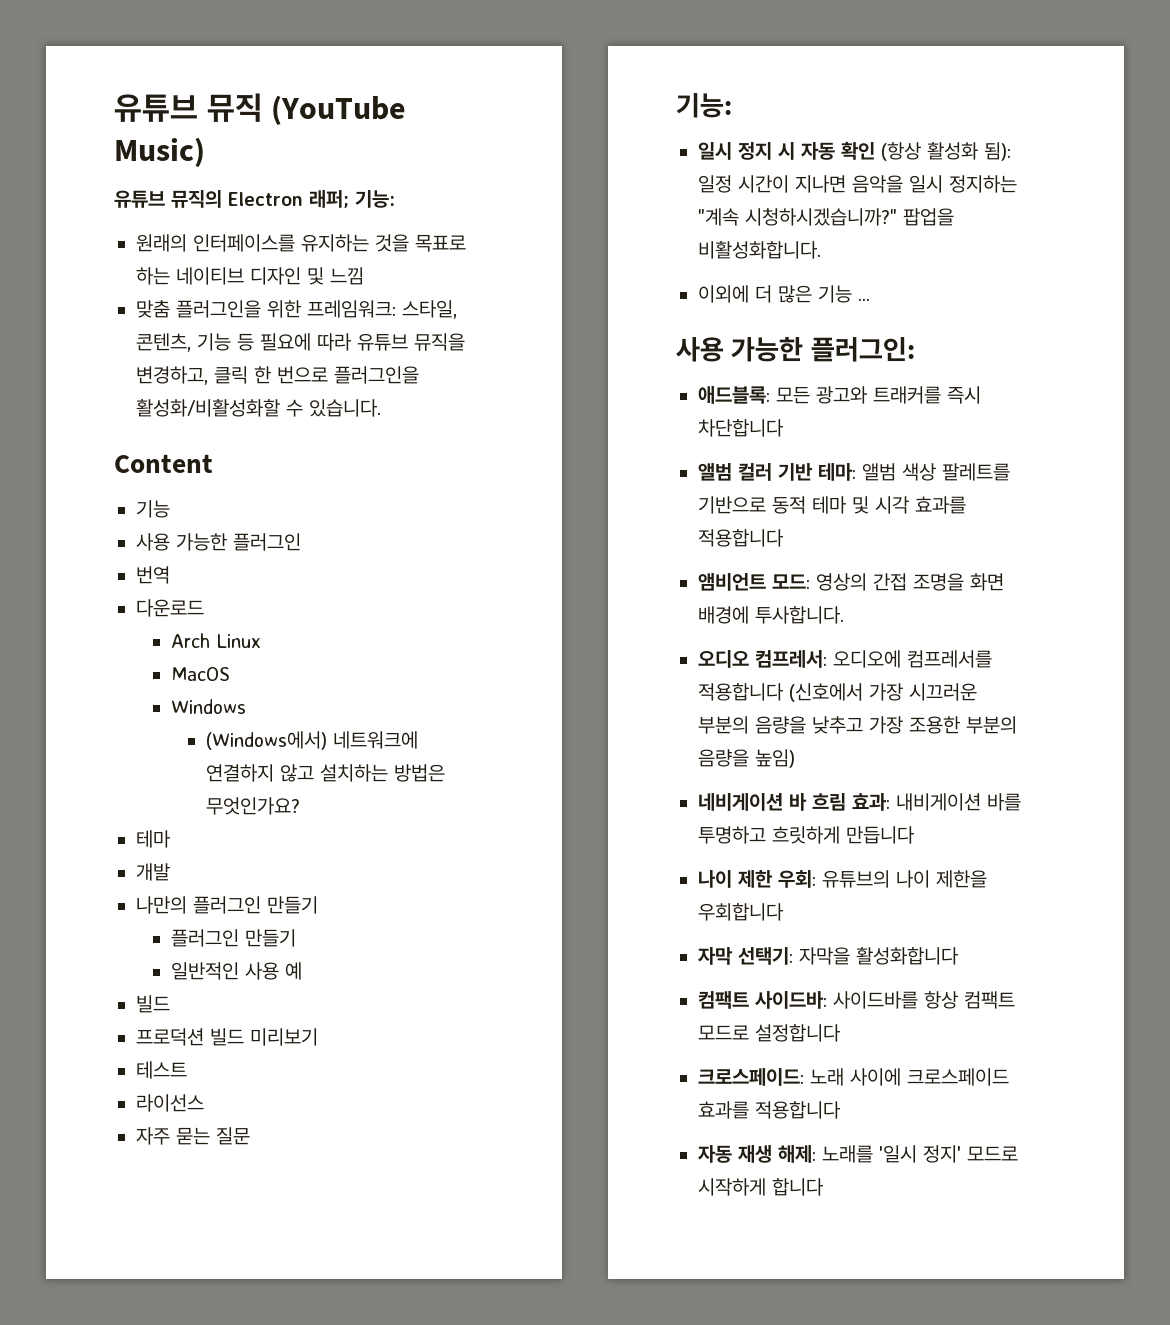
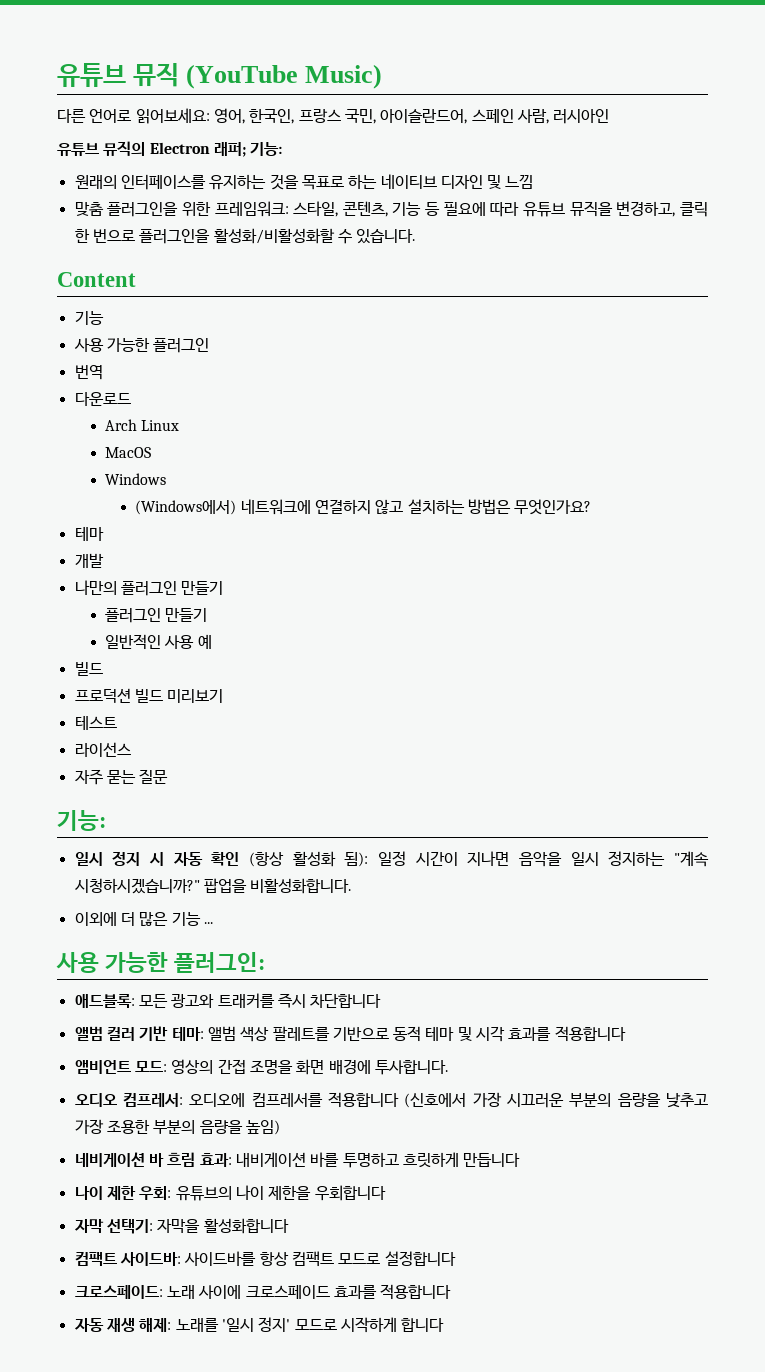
(205, 152) none -> [57,108,610,124] // 다른 언어로 읽어보세요: 영어, 한국인, 프랑스 국민, 아이슬란드어, 스페인 사람, 러시아인

